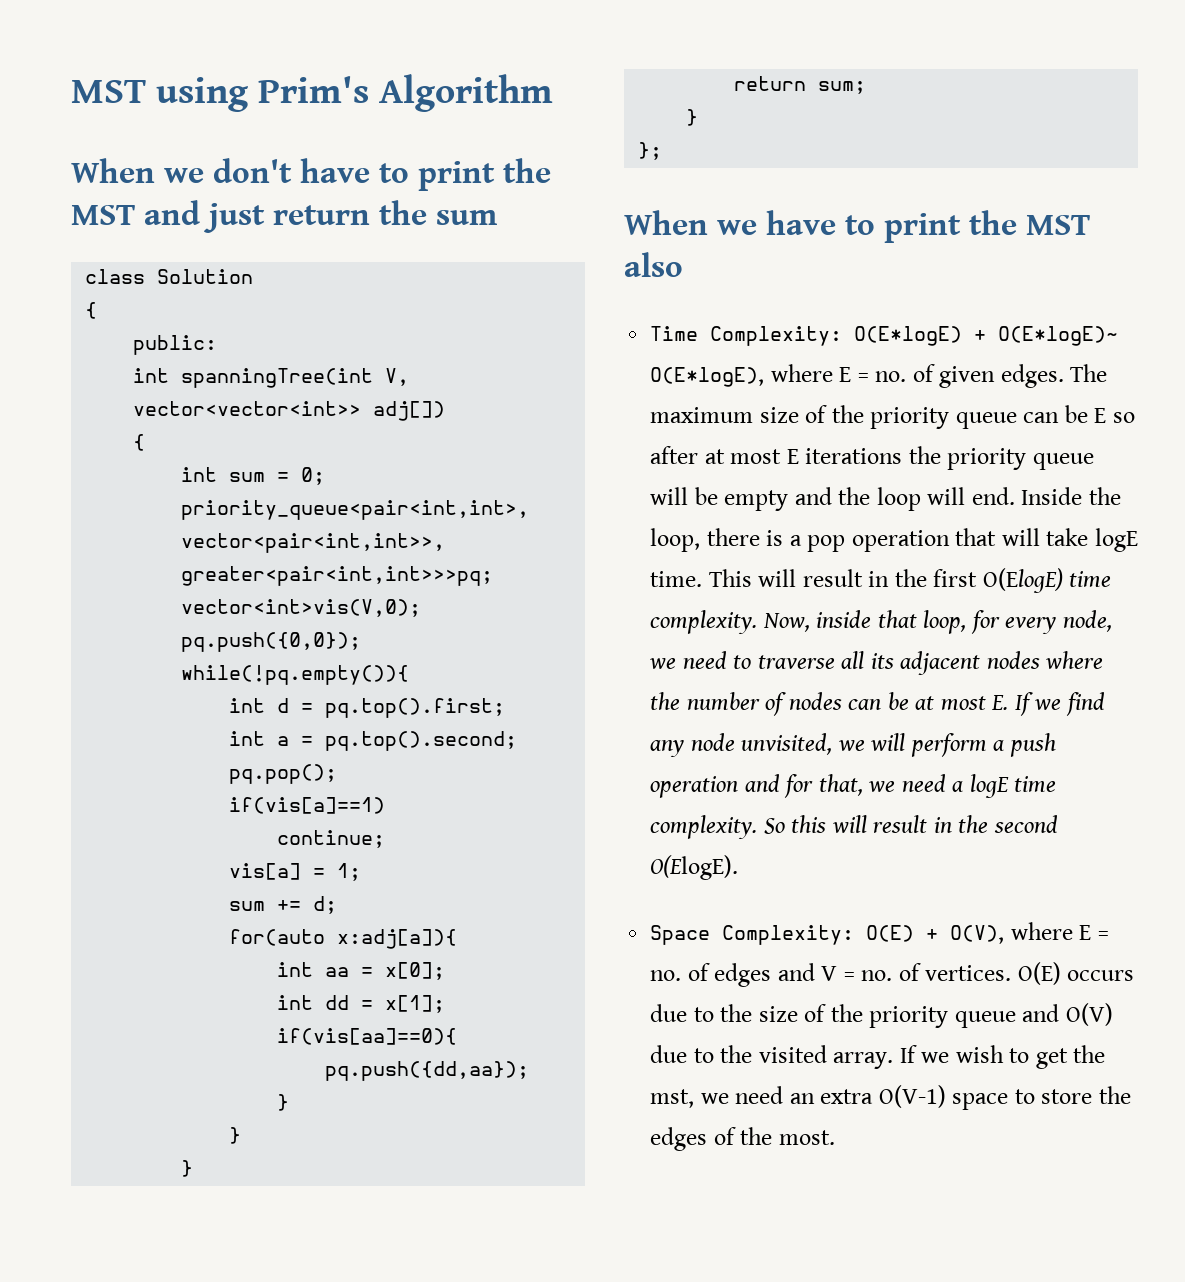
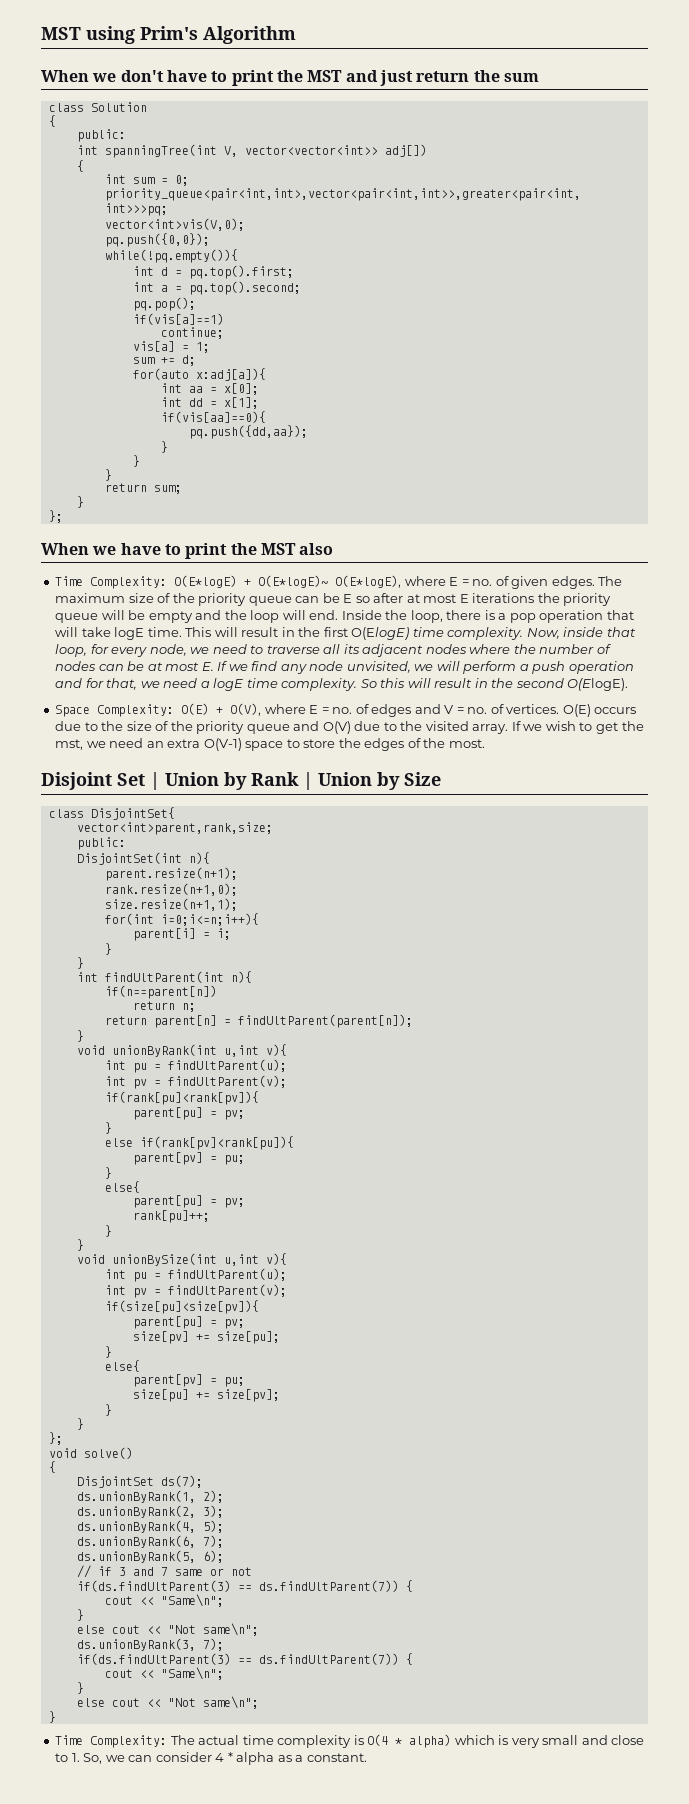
(835, 1137) none -> [41,772,441,790] [48,807,175,820] [76,822,273,835] [76,837,126,850] [76,852,210,865] [104,867,238,881] [104,883,238,896] [104,898,238,911] [104,913,259,926] [132,928,231,941] [104,943,112,955] [76,957,84,969] [76,971,252,983] [104,985,217,999] [132,1001,196,1012] [104,1014,413,1028] [76,1030,84,1042] [76,1044,287,1057] [104,1059,287,1073] [104,1075,287,1089] [104,1091,259,1105] [132,1107,245,1120] [104,1122,112,1134] [104,1136,294,1150] [132,1152,245,1165] [104,1167,112,1179] [104,1181,140,1193] [132,1195,245,1208] [132,1210,210,1223] [104,1225,112,1237] [76,1239,84,1251] [76,1253,287,1266] [104,1268,287,1282] [104,1284,287,1298] [104,1300,259,1314] [132,1316,245,1329] [132,1331,280,1344] [104,1346,112,1358] [104,1360,140,1372] [132,1374,245,1387] [132,1389,280,1402] [104,1404,112,1416] [76,1418,84,1430] [48,1432,63,1445] [48,1447,133,1459] [48,1461,56,1473] [76,1475,203,1488] [76,1490,224,1503] [76,1505,224,1518] [76,1520,224,1533] [76,1535,224,1548] [76,1550,224,1563] [76,1565,252,1578] [76,1580,413,1592] [104,1594,224,1607] [76,1609,84,1621] [76,1623,259,1636] [76,1638,224,1651] [76,1653,413,1665] [104,1667,224,1680] [76,1682,84,1694] [76,1696,259,1709] [48,1711,56,1723] [55,1734,645,1748] [55,1752,367,1765] // Disjoint Set | Union by Rank | Union by Size // class DisjointSet{ // vector<int>parent,rank,size; // public: // DisjointSet(int n){ // parent.resize(n+1); // rank.resize(n+1,0); // size.resize(n+1,1); // for(int i=0;i<=n;i++){ // parent[i] = i; // } // } // int findUltParent(int n){ // if(n==parent[n]) // return n; // return parent[n] = findUltParent(parent[n]); // } // void unionByRank(int u,int v){ // int pu = findUltParent(u); // int pv = findUltParent(v); // if(rank[pu]<rank[pv]){ // parent[pu] = pv; // } // else if(rank[pv]<rank[pu]){ // parent[pv] = pu; // } // else{ // parent[pu] = pv; // rank[pu]++; // } // } // void unionBySize(int u,int v){ // int pu = findUltParent(u); // int pv = findUltParent(v); // if(size[pu]<size[pv]){ // parent[pu] = pv; // size[pv] += size[pu]; // } // else{ // parent[pv] = pu; // size[pu] += size[pv]; // } // } // }; // void solve() // { // DisjointSet ds(7); // ds.unionByRank(1, 2); // ds.unionByRank(2, 3); // ds.unionByRank(4, 5); // ds.unionByRank(6, 7); // ds.unionByRank(5, 6); // // if 3 and 7 same or not // if(ds.findUltParent(3) == ds.findUltParent(7)) { // cout << "Same\n"; // } // else cout << "Not same\n"; // ds.unionByRank(3, 7); // if(ds.findUltParent(3) == ds.findUltParent(7)) { // cout << "Same\n"; // } // else cout << "Not same\n"; // } // Time Complexity: The actual time complexity is O(4 * alpha) which is very small and close to 1. So, we can consider 4 * alpha as a constant.

